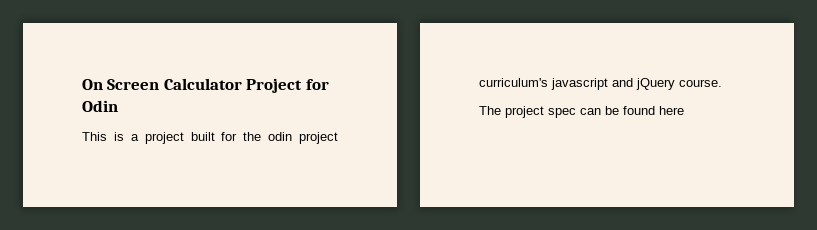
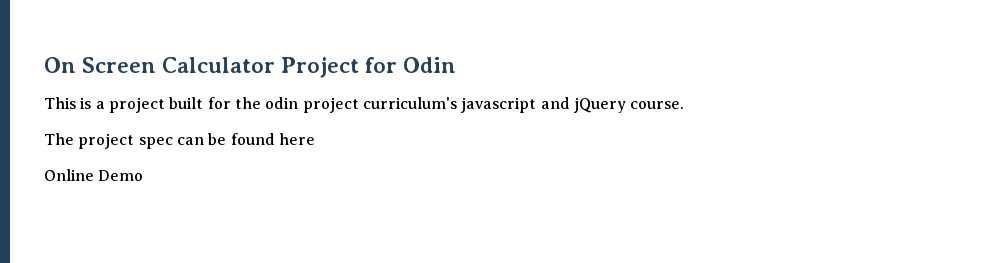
(684, 110) none -> [44,169,144,181] // Online Demo

